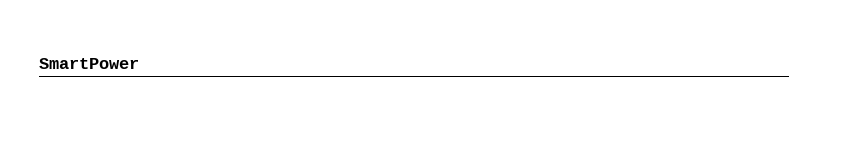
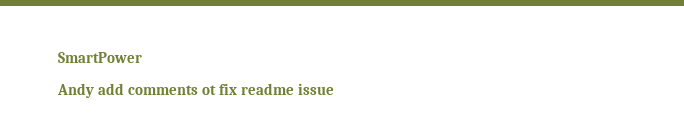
(139, 63) none -> [57,83,335,98] // Andy add comments ot fix readme issue

